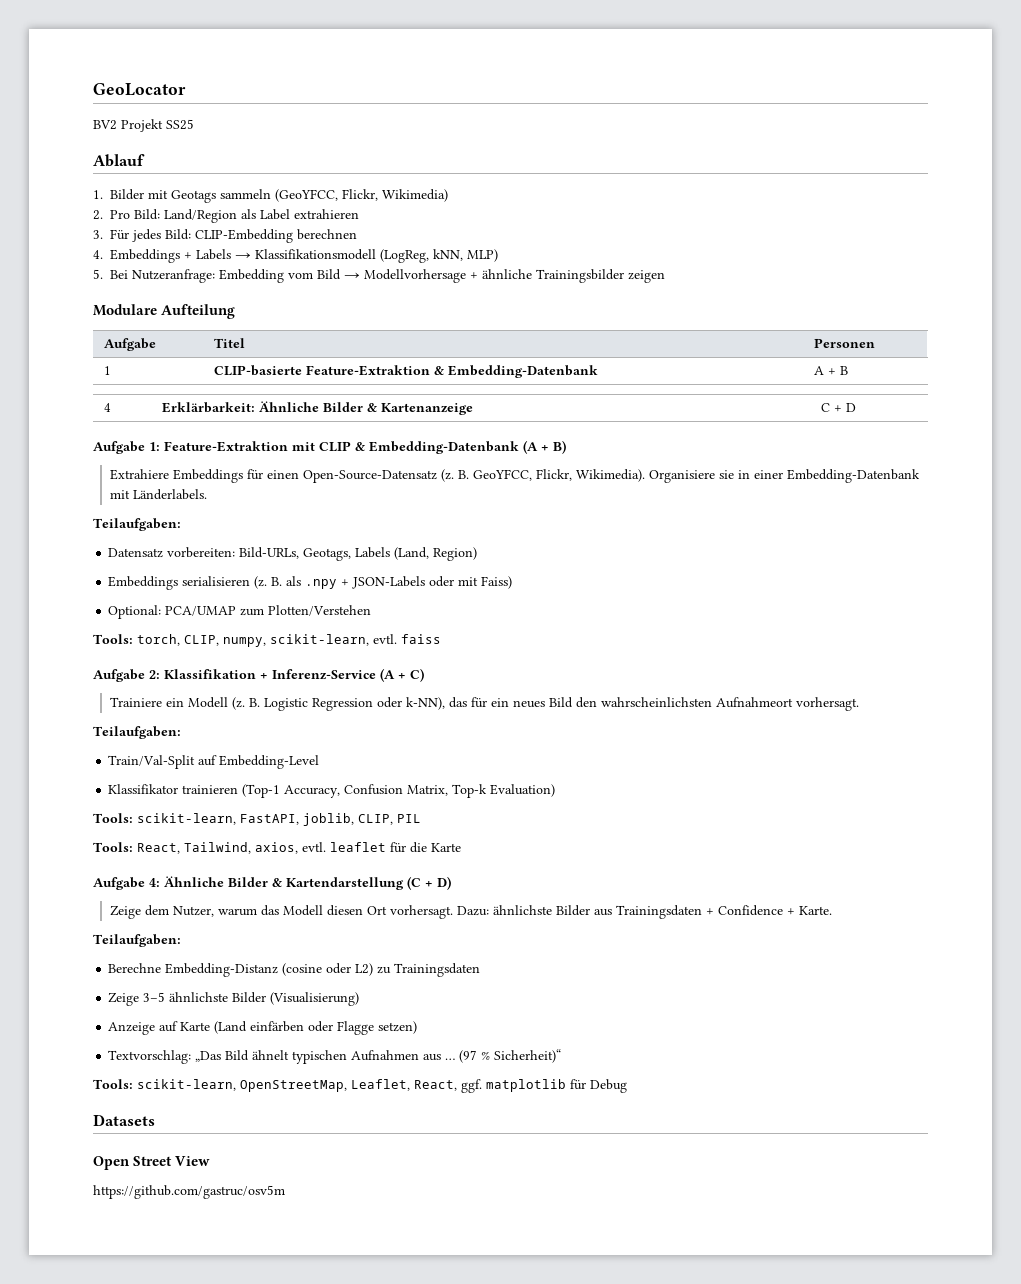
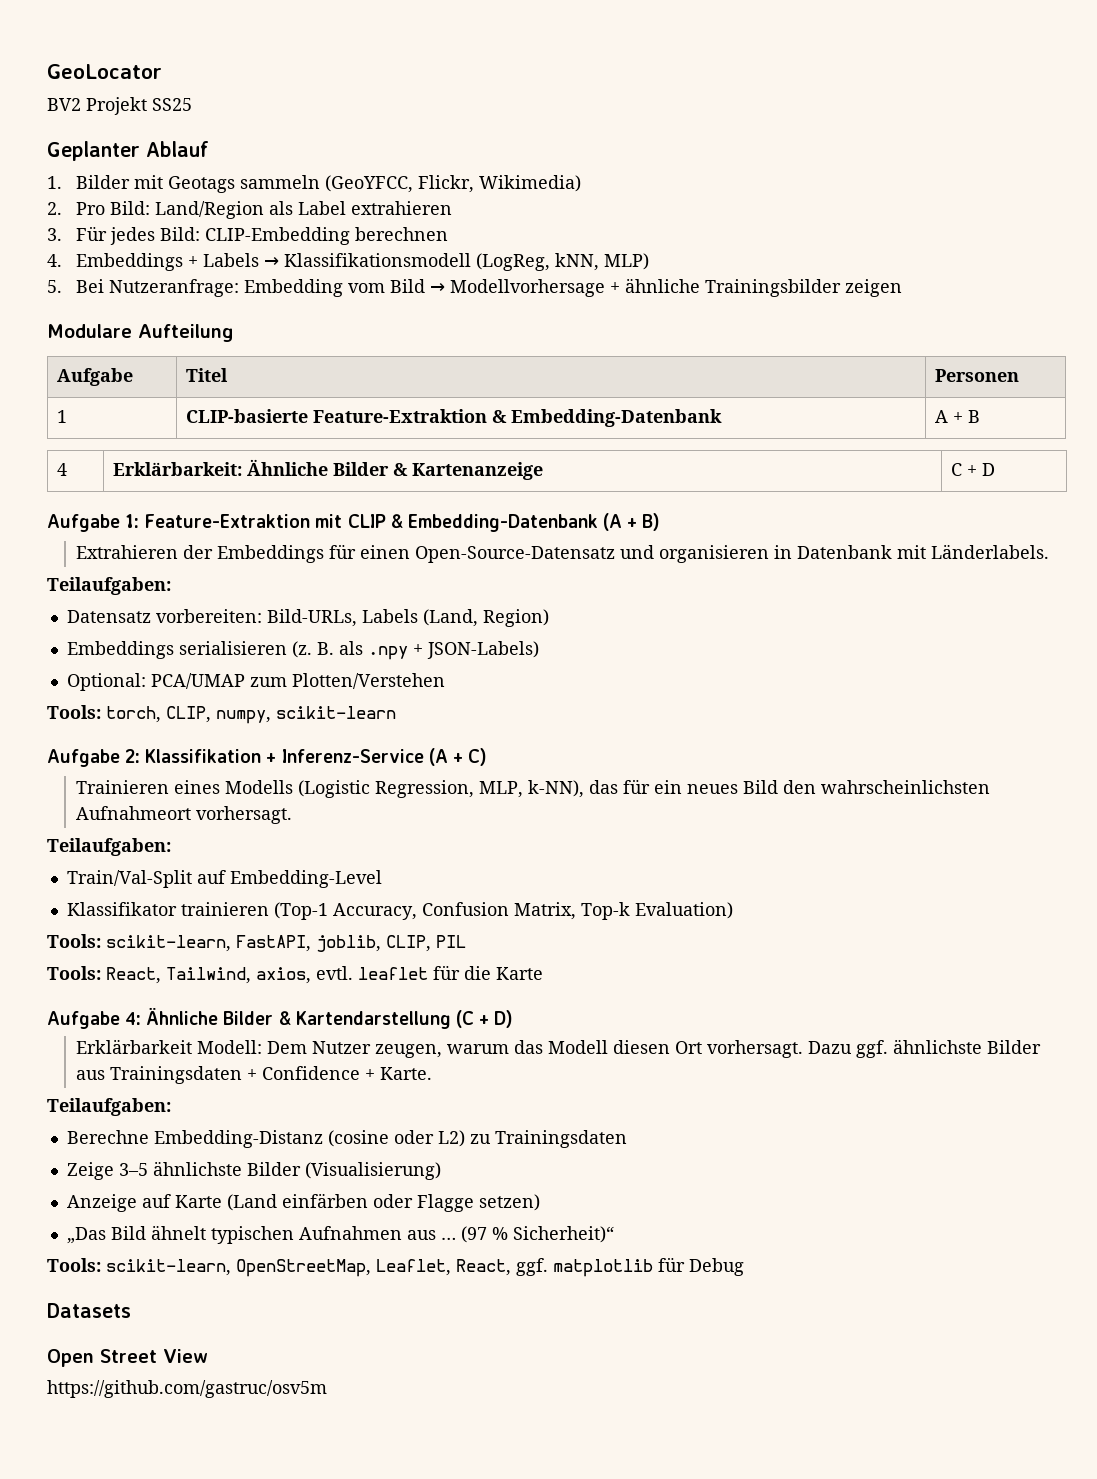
(194, 124) none -> [47,141,140,161] Geplanter
[109,469,169,480] Extrahiere -> [76,545,214,559] Extrahieren der
[440,469,920,483] (z. B. GeoYFCC, Flickr, Wikimedia). Organisiere sie in einer Embedding-Datenbank -> [620,545,893,563] und organisieren in Datenbank
[303,548,352,561] Geotags, -> (357, 618) none
[352,576,513,589] JSON-Labels oder mit Faiss) -> [426,641,539,659] JSON-Labels)
[270,634,441,646] scikit-learn, evtl. faiss -> [276,706,396,719] scikit-learn
[109,697,402,711] Trainiere ein Modell (z. B. Logistic Regression oder -> [76,780,524,798] Trainieren eines Modells (Logistic Regression, MLP,
[109,905,214,919] Zeige dem Nutzer, -> [76,1039,443,1058] Erklärbarkeit Modell: Dem Nutzer zeugen,
[456,906,489,916] Dazu: -> [808,1040,889,1058] Dazu ggf.
[108,1050,192,1064] Textvorschlag: -> (540, 1202) none

